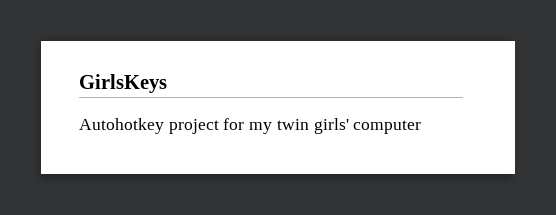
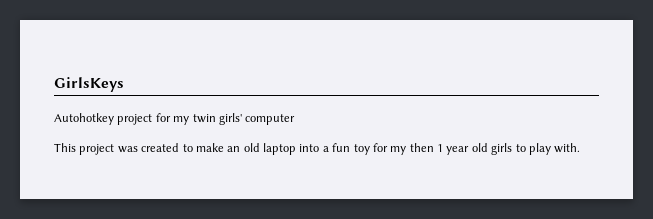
(422, 127) none -> [54,143,581,155] // This project was created to make an old laptop into a fun toy for my then 1 year old girls to play with.

